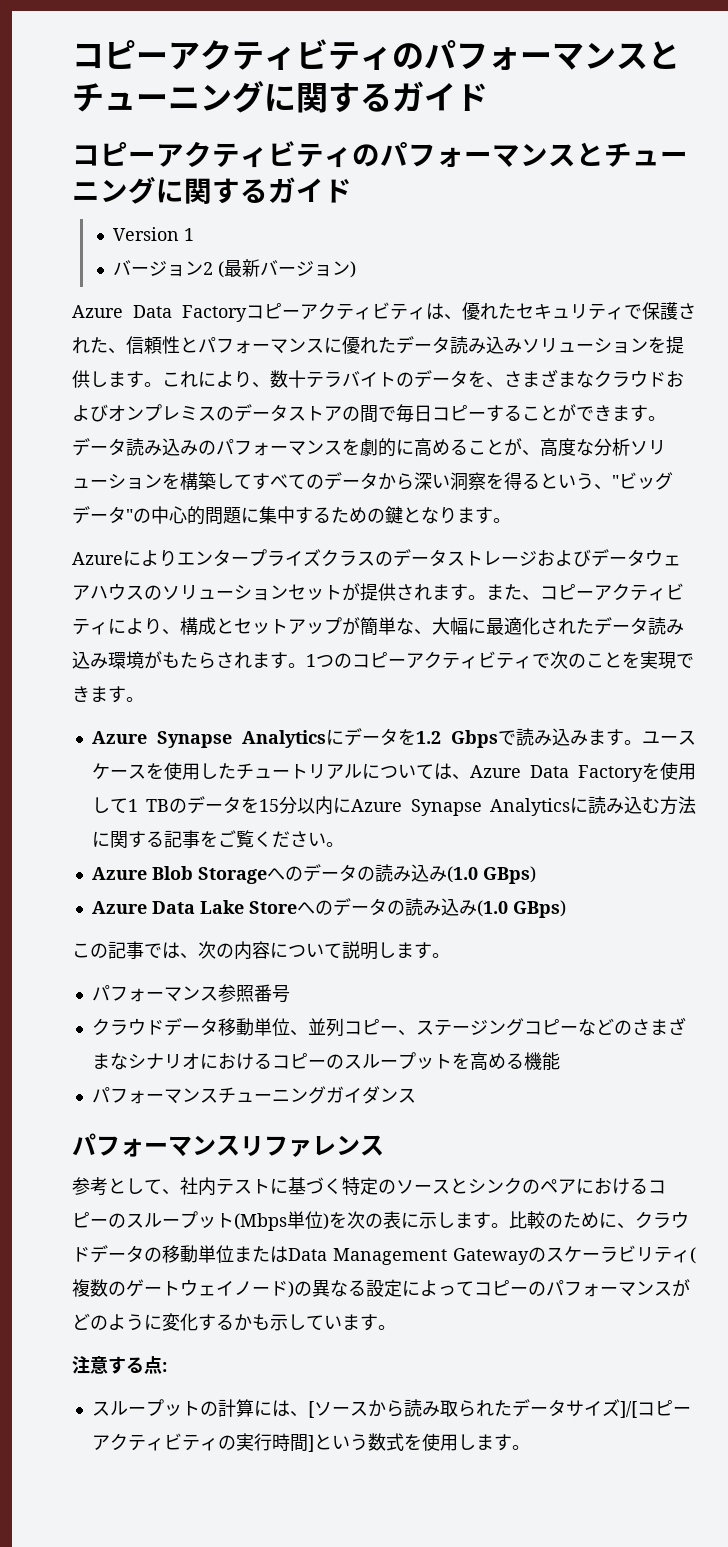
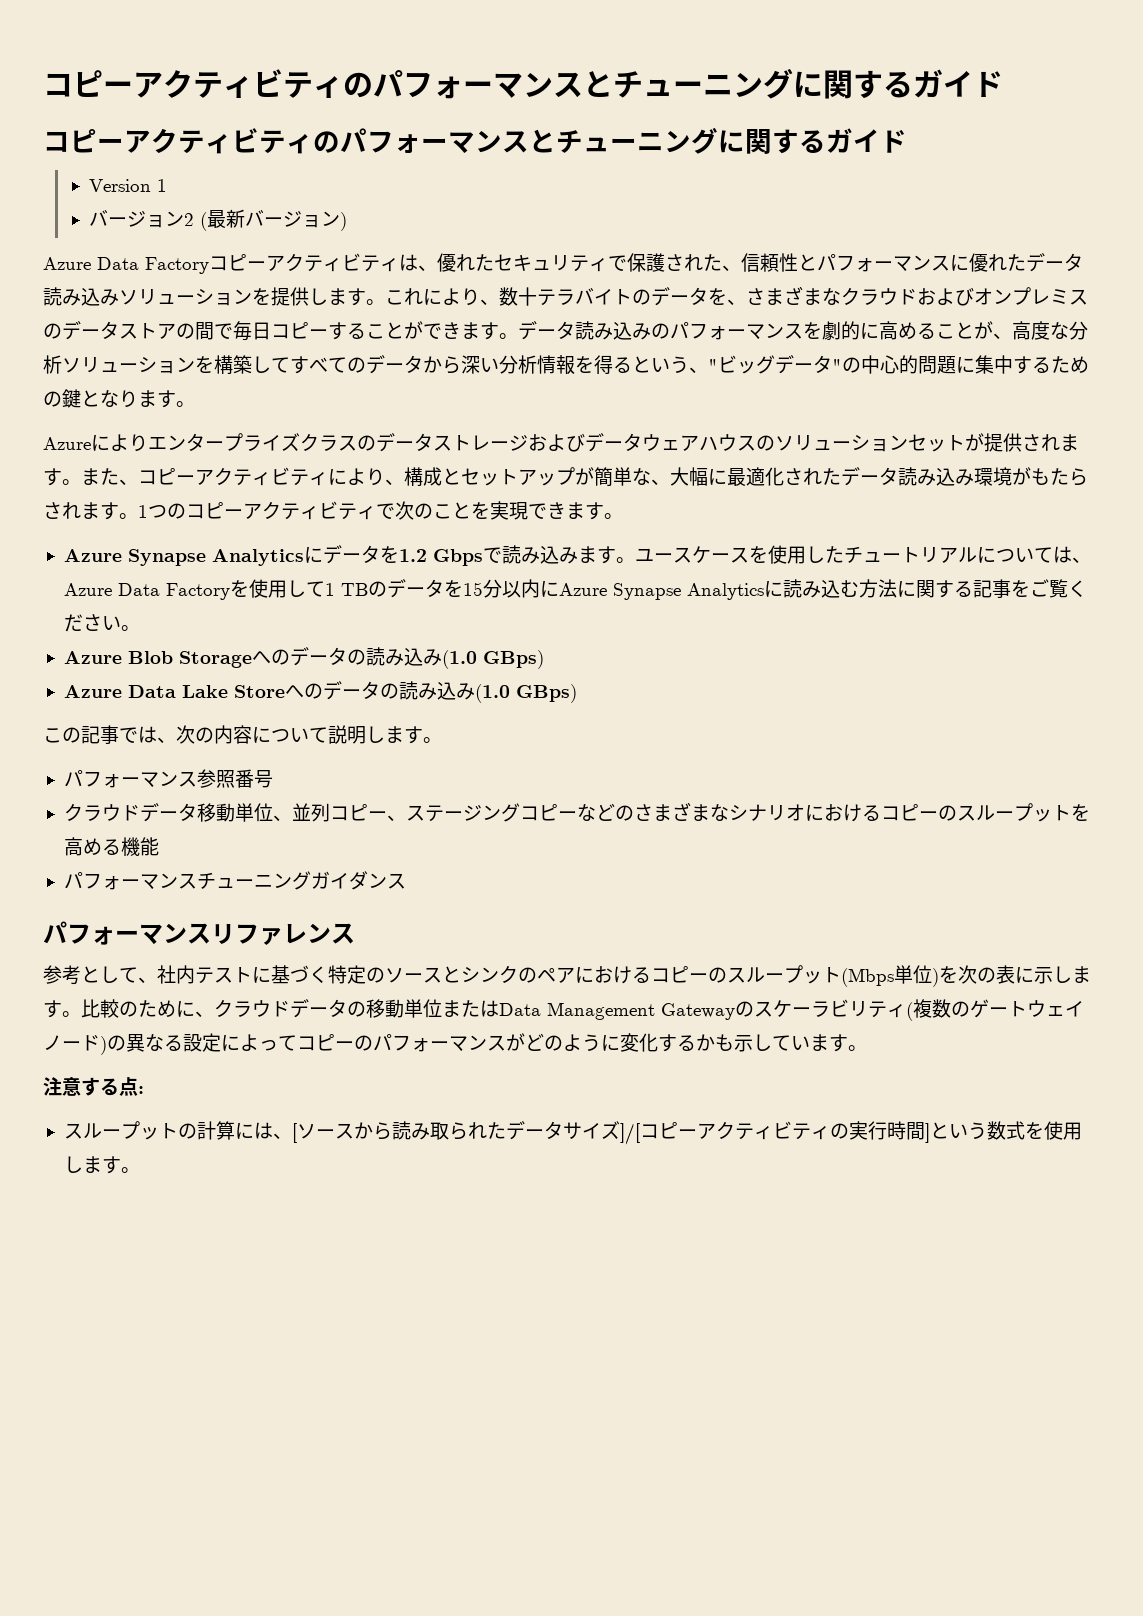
[450,472,486,491] 洞察 -> [499,355,575,375] 分析情報

